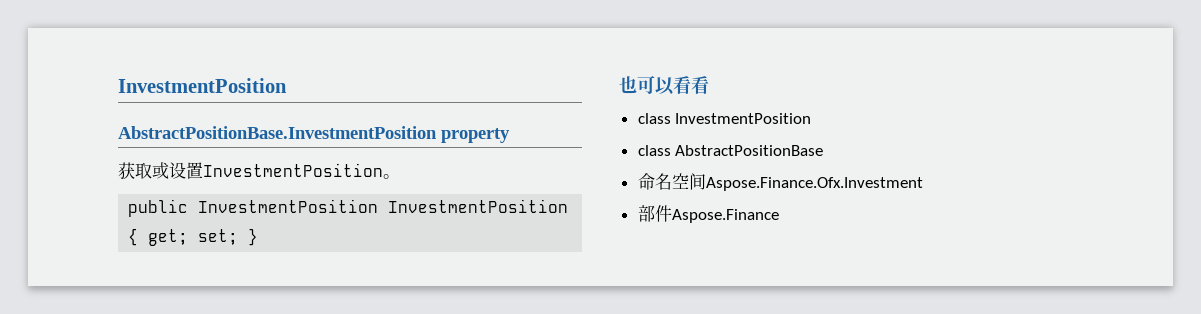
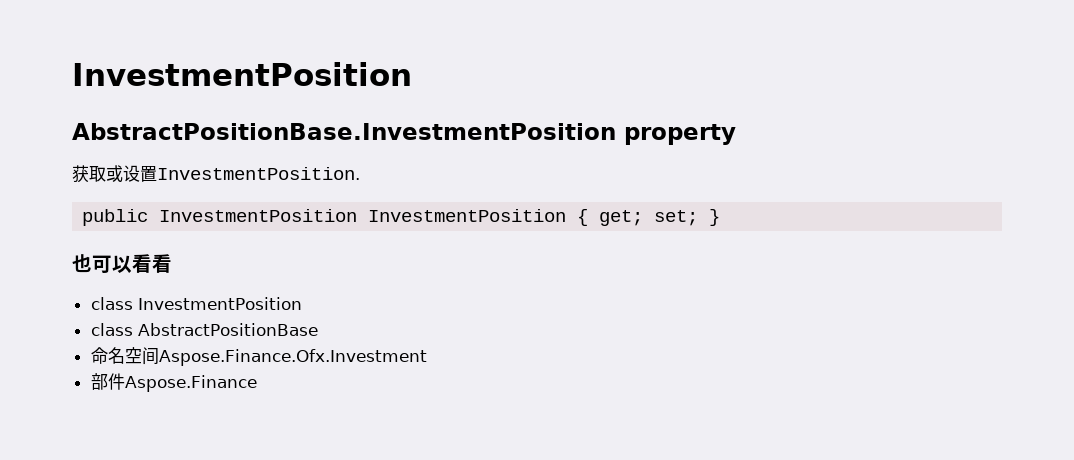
[203,163,400,179] InvestmentPosition。 -> [157,167,360,180] InvestmentPosition.

